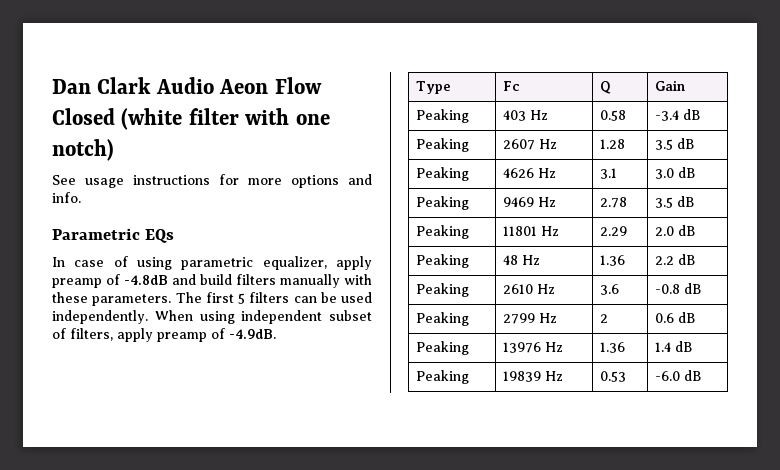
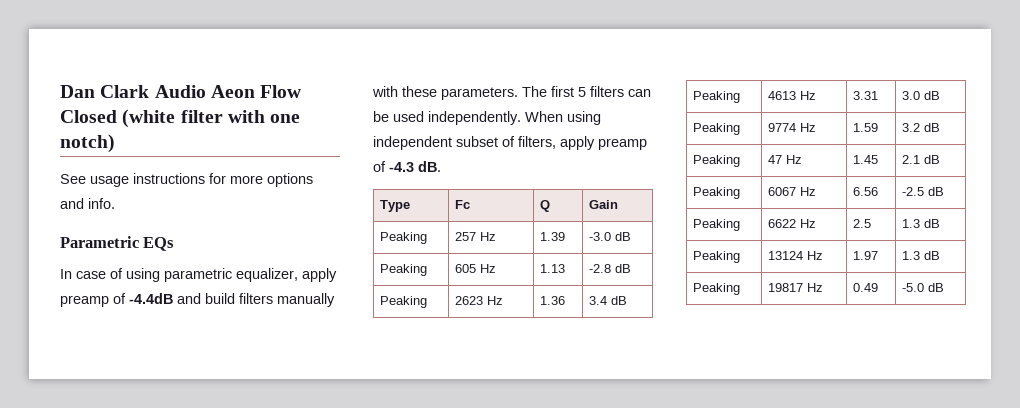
[124,275,168,285] -4.8dB -> [129,293,173,304] -4.4dB
[229,329,276,339] -4.9dB. -> [389,161,441,172] -4.3 dB.
[502,110,548,121] [599,110,626,121] [654,109,700,121] [415,138,469,152] [502,139,557,150] [599,139,625,149] [654,138,694,150] [415,167,469,181] [502,168,556,178] [599,168,617,179] 403 Hz | 0.58 | -3.4 dB // Peaking | 2607 Hz | 1.28 | 3.5 dB // Peaking | 4626 Hz | 3.1 -> [455,232,497,241] [540,232,566,241] [589,232,632,241] [380,264,428,276] [455,264,497,273] [540,264,566,273] [589,264,632,273] [380,296,428,308] [455,296,504,305] [540,296,566,305] [589,296,628,305] [693,91,741,103] [768,91,817,100] [853,91,879,100] 257 Hz | 1.39 | -3.0 dB // Peaking | 605 Hz | 1.13 | -2.8 dB // Peaking | 2623 Hz | 1.36 | 3.4 dB // Peaking | 4613 Hz | 3.31
[502,197,556,207] [599,197,627,208] [654,196,694,208] [415,225,469,239] [502,226,559,236] [599,226,627,236] [654,225,695,236] [415,254,469,268] [502,255,540,265] [599,255,625,266] [654,254,695,265] [415,283,469,297] [502,284,555,294] [599,284,619,295] [654,283,701,294] [415,312,469,326] [502,313,557,324] [599,314,608,323] [654,312,695,323] [415,341,469,355] [502,342,563,353] [599,342,625,353] [654,341,692,352] [415,370,469,384] [502,371,563,382] [599,371,626,382] [654,370,701,381] 9469 Hz | 2.78 | 3.5 dB // Peaking | 11801 Hz | 2.29 | 2.0 dB // Peaking | 48 Hz | 1.36 | 2.2 dB // Peaking | 2610 Hz | 3.6 | -0.8 dB // Peaking | 2799 Hz | 2 | 0.6 dB // Peaking | 13976 Hz | 1.36 | 1.4 dB // Peaking | 19839 Hz | 0.53 | -6.0 dB -> [768,123,817,132] [853,123,879,132] [902,123,941,132] [693,155,741,167] [768,155,803,164] [853,155,879,164] [902,155,941,164] [693,187,741,199] [768,187,817,196] [853,187,879,196] [902,187,945,196] [693,219,741,231] [768,219,817,228] [853,219,872,228] [902,219,941,228] [693,251,741,263] [768,251,824,260] [853,251,879,260] [902,251,941,260] [693,283,741,295] [768,283,824,292] [853,283,879,292] [902,283,945,292] 9774 Hz | 1.59 | 3.2 dB // Peaking | 47 Hz | 1.45 | 2.1 dB // Peaking | 6067 Hz | 6.56 | -2.5 dB // Peaking | 6622 Hz | 2.5 | 1.3 dB // Peaking | 13124 Hz | 1.97 | 1.3 dB // Peaking | 19817 Hz | 0.49 | -5.0 dB

